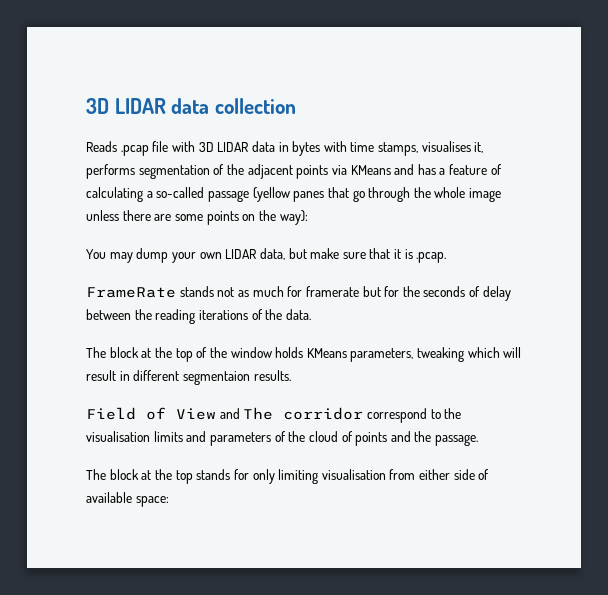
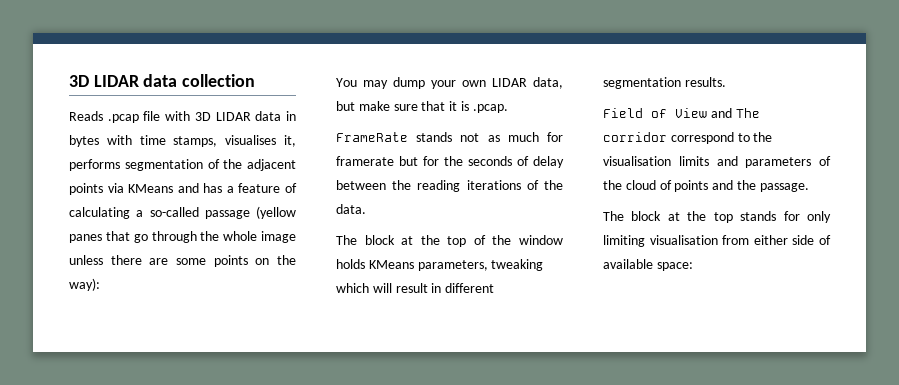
[182,371,250,385] segmentaion -> [603,77,681,89] segmentation

